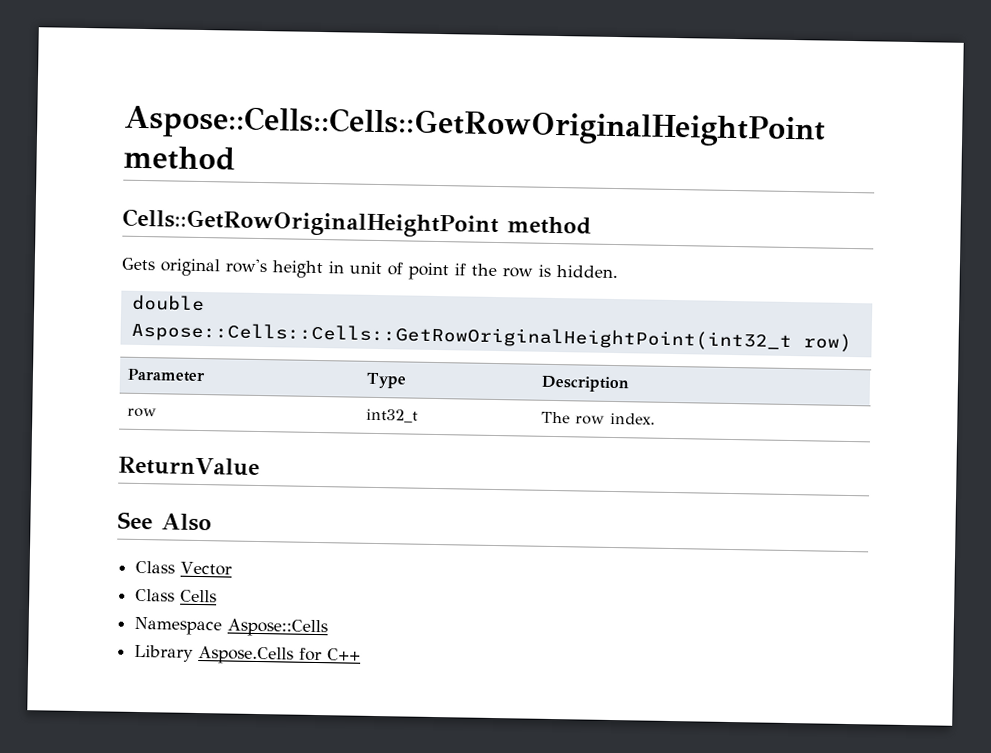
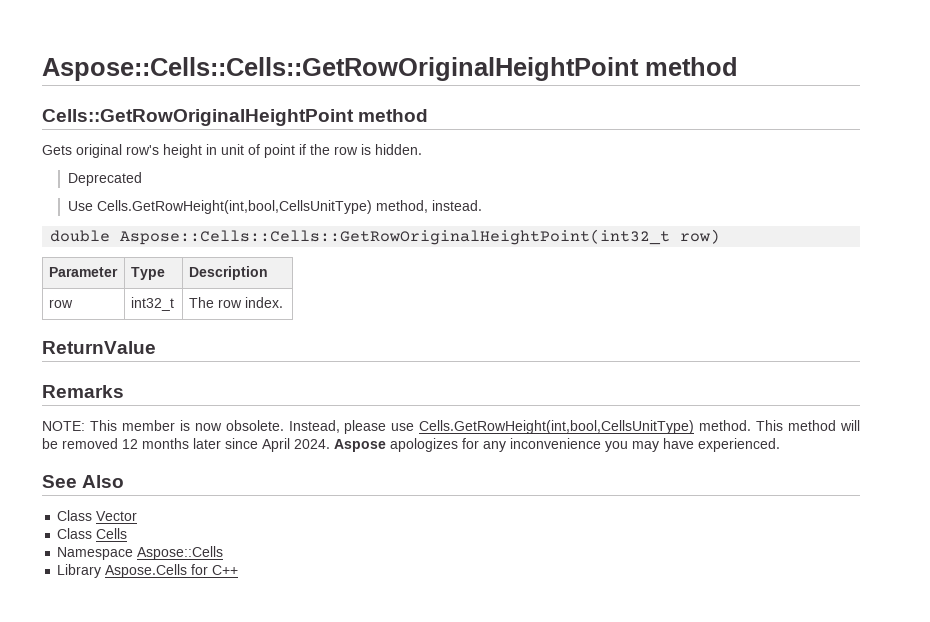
(618, 272) none -> [68,172,143,186] [68,200,483,214] // Deprecated // Use Cells.GetRowHeight(int,bool,CellsUnitType) method, instead.
(260, 466) none -> [42,385,124,398] [42,420,860,434] [42,438,780,452] // Remarks // NOTE: This member is now obsolete. Instead, please use Cells.GetRowHeight(int,bool,CellsUnitType) method. This method will be removed 12 months later since April 2024. Aspose apologizes for any inconvenience you may have experienced.

